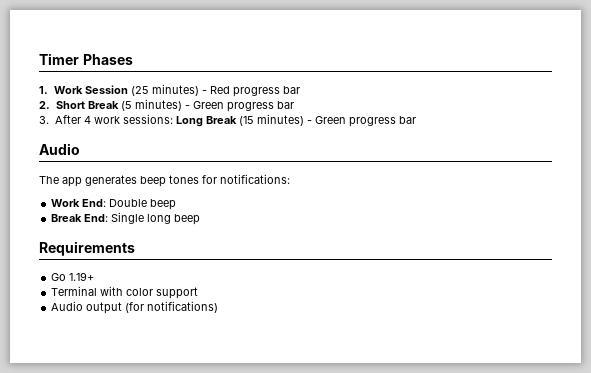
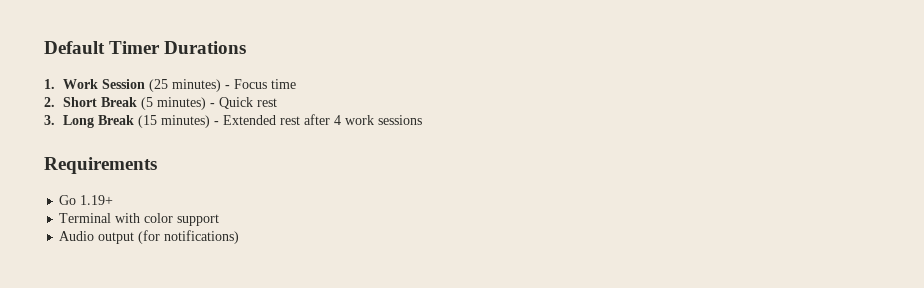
[39,53,133,65] Timer Phases -> [44,41,247,54] Default Timer Durations
[209,86,300,97] Red progress bar -> [234,79,297,89] Focus time
[192,101,294,112] [39,114,173,124] Green progress bar // 3. After 4 work sessions: -> [219,97,278,109] [44,115,55,125] Quick rest // 3.
[314,116,416,127] [39,143,80,155] [39,174,290,187] [51,199,177,210] [51,212,201,225] Green progress bar // Audio // The app generates beep tones for notifications: // Work End: Double beep // Break End: Single long beep -> [223,114,423,125] Extended rest after 4 work sessions

